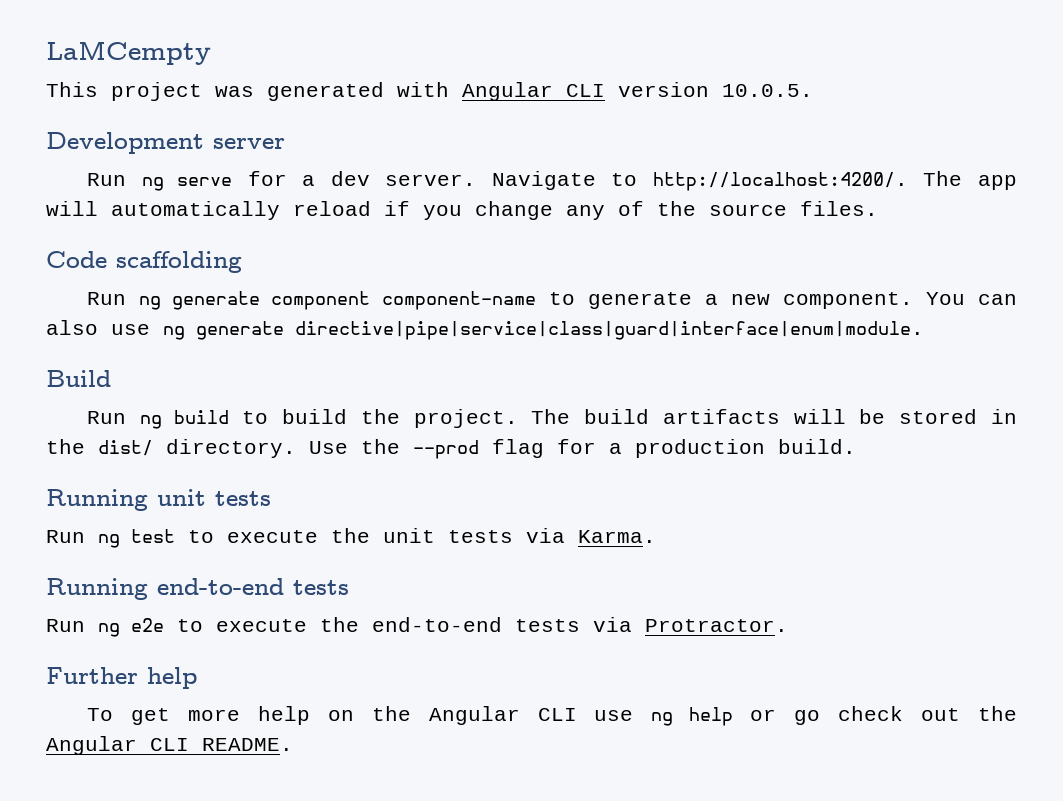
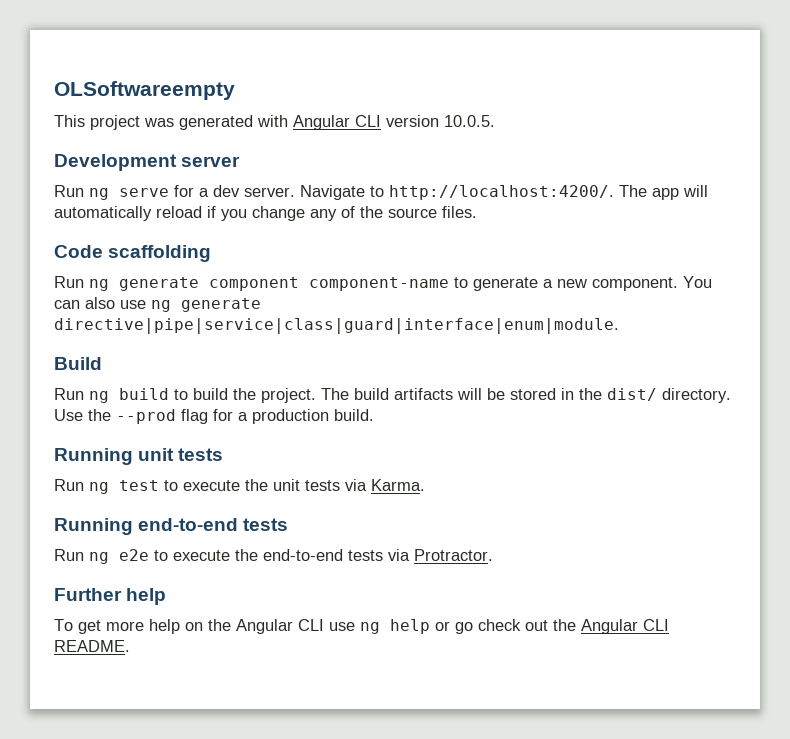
[46,41,211,65] LaMCempty -> [54,81,235,100] OLSoftwareempty

